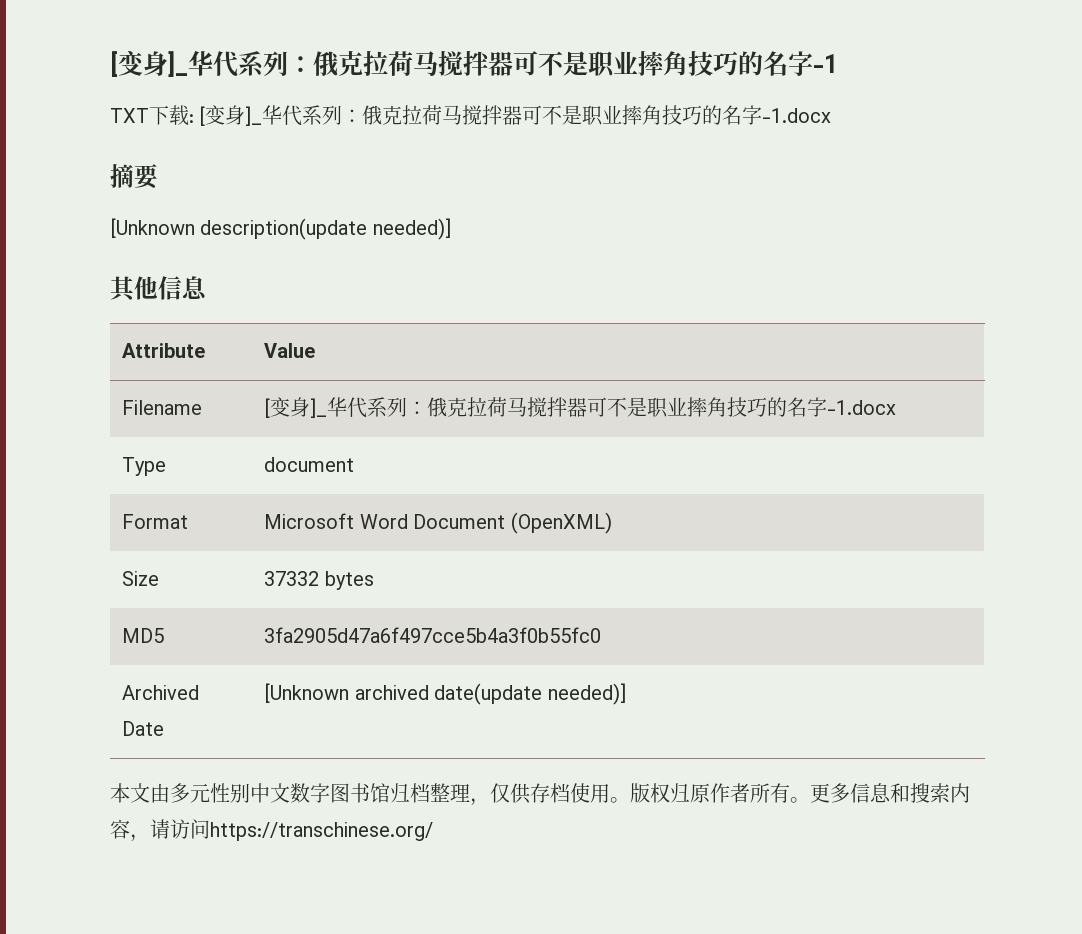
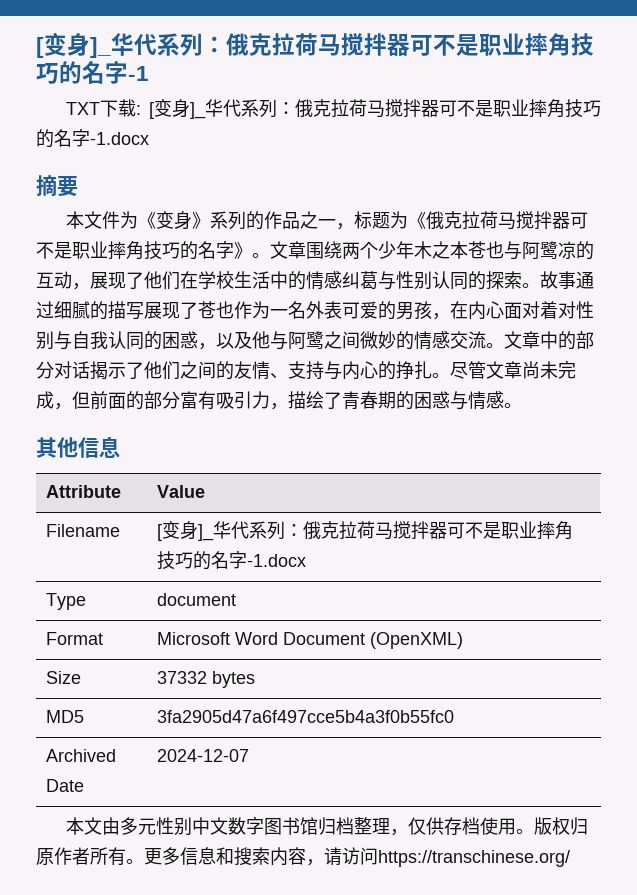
[110,218,451,240] [Unknown description(update needed)] -> [66,211,589,230] [36,241,594,260] [36,271,594,290] [36,301,594,320] [36,331,594,350] [36,361,576,380] [36,391,522,410] 本文件为《变身》系列的作品之一，标题为《俄克拉荷马搅拌器可不是职业摔角技巧的名字》。文章围绕两个少年木之本苍也与阿鹭凉的互动，展现了他们在学校生活中的情感纠葛与性别认同的探索。故事通过细腻的描写展现了苍也作为一名外表可爱的男孩，在内心面对着对性别与自我认同的困惑，以及他与阿鹭之间微妙的情感交流。文章中的部分对话揭示了他们之间的友情、支持与内心的挣扎。尽管文章尚未完成，但前面的部分富有吸引力，描绘了青春期的困惑与情感。
[264,683,626,705] [Unknown archived date(update needed)] -> [157,749,250,762] 2024-12-07

